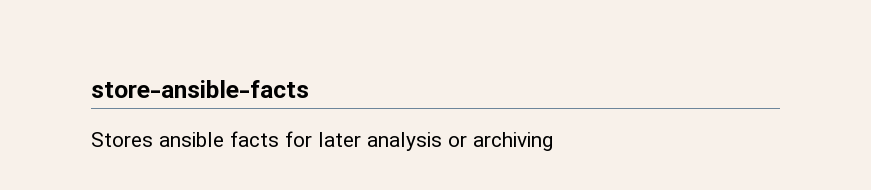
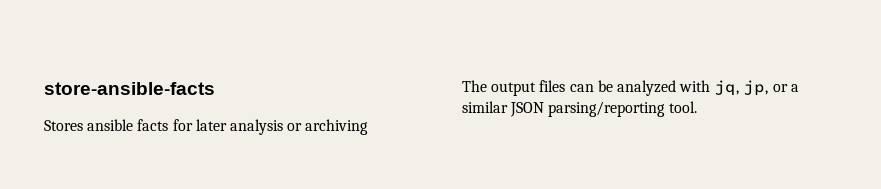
(553, 141) none -> [462,80,799,96] [462,101,697,117] // The output files can be analyzed with jq, jp, or a similar JSON parsing/reporting tool.

